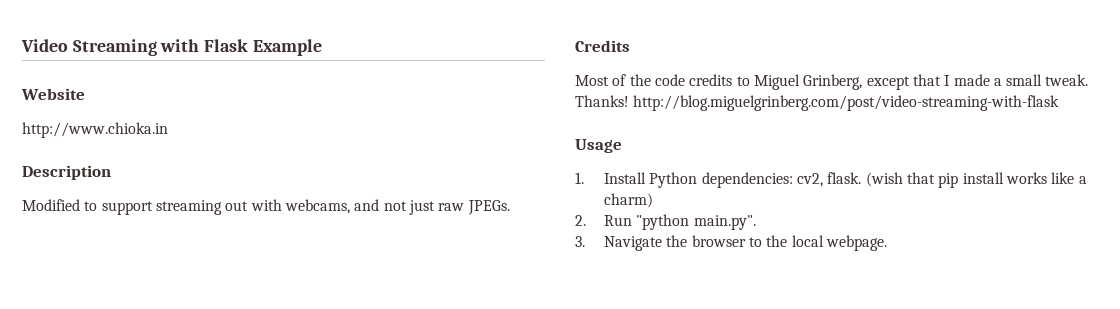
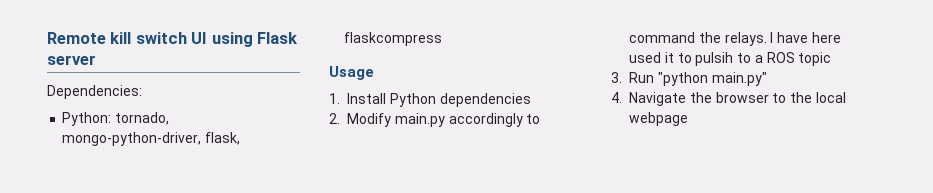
[21,39,322,56] [21,88,85,100] [22,122,168,138] [22,165,111,180] [22,199,510,215] [575,40,630,52] [575,74,1089,90] [575,95,1060,111] [575,139,622,153] [575,172,1087,188] [604,193,654,208] [575,214,756,230] [575,236,585,247] Video Streaming with Flask Example // Website // http://www.chioka.in // Description // Modified to support streaming out with webcams, and not just raw JPEGs. // Credits // Most of the code credits to Miguel Grinberg, except that I made a small tweak. Thanks! http://blog.miguelgrinberg.com/post/video-streaming-with-flask // Usage // 1. Install Python dependencies: cv2, flask. (wish that pip install works like a charm) // 2. Run "python main.py". // 3. -> [47,32,299,47] [47,55,96,65] [47,85,142,99] [62,112,170,126] [62,132,241,146] [344,32,443,46] [329,66,374,80] [329,93,531,107] [329,113,541,127] [629,32,841,46] [629,52,832,66] [611,72,767,86] [611,92,622,103] Remote kill switch UI using Flask server // Dependencies: // Python: tornado, mongo-python-driver, flask, flaskcompress // Usage // 1. Install Python dependencies // 2. Modify main.py accordingly to command the relays. I have here used it to pulsih to a ROS topic // 3. Run "python main.py" // 4.
[826,235,888,251] webpage. -> [629,112,688,126] webpage

